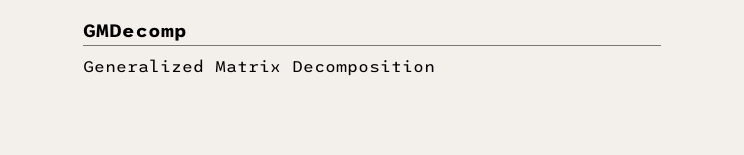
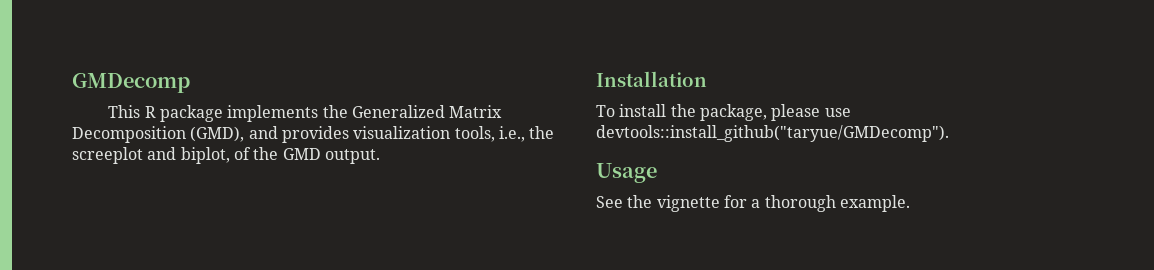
[83,59,435,76] Generalized Matrix Decomposition -> [108,105,503,122] [72,126,555,143] [72,147,380,164] [596,71,707,87] [596,104,851,121] [596,125,949,142] [596,163,657,183] [596,195,910,212] This R package implements the Generalized Matrix Decomposition (GMD), and provides visualization tools, i.e., the screeplot and biplot, of the GMD output. // Installation // To install the package, please use devtools::install_github("taryue/GMDecomp"). // Usage // See the vignette for a thorough example.

